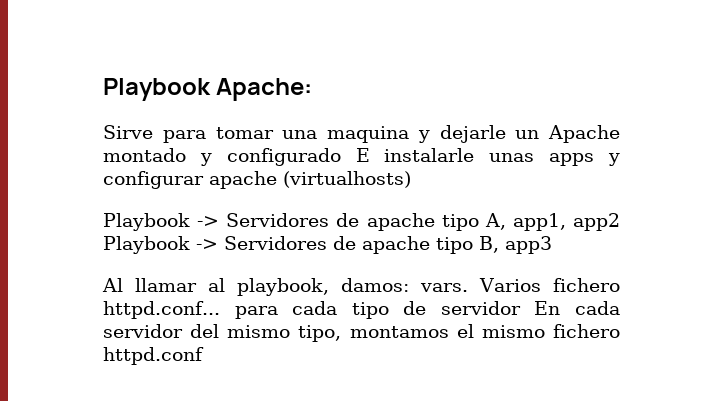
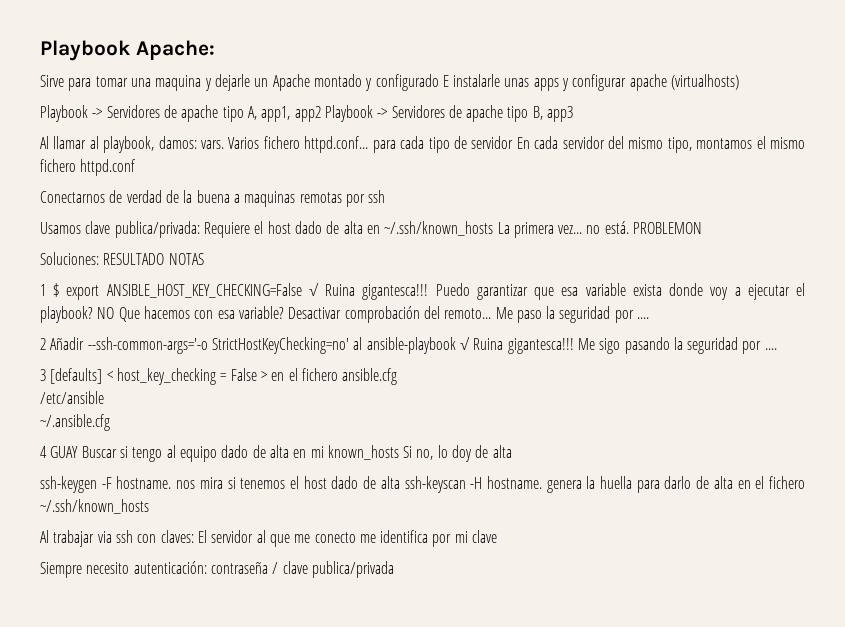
(204, 356) none -> [40,190,386,207] [40,221,703,238] [40,252,204,265] [40,283,806,300] [40,306,650,323] [40,337,777,354] [40,368,398,385] [40,391,104,404] [40,414,110,431] [40,445,512,462] [40,476,806,493] [40,499,149,514] [40,530,498,547] [40,561,394,578] // Conectarnos de verdad de la buena a maquinas remotas por ssh // Usamos clave publica/privada: Requiere el host dado de alta en ~/.ssh/known_hosts La primera vez... no está. PROBLEMON // Soluciones: RESULTADO NOTAS // 1 $ export ANSIBLE_HOST_KEY_CHECKING=False √ Ruina gigantesca!!! Puedo garantizar que esa variable exista donde voy a ejecutar el playbook? NO Que hacemos con esa variable? Desactivar comprobación del remoto... Me paso la seguridad por .... // 2 Añadir --ssh-common-args='-o StrictHostKeyChecking=no' al ansible-playbook √ Ruina gigantesca!!! Me sigo pasando la seguridad por .... // 3 [defaults] < host_key_checking = False > en el fichero ansible.cfg // /etc/ansible // ~/.ansible.cfg // 4 GUAY Buscar si tengo al equipo dado de alta en mi known_hosts Si no, lo doy de alta // ssh-keygen -F hostname. nos mira si tenemos el host dado de alta ssh-keyscan -H hostname. genera la huella para darlo de alta en el fichero ~/.ssh/known_hosts // Al trabajar via ssh con claves: El servidor al que me conecto me identifica por mi clave // Siempre necesito autenticación: contraseña / clave publica/privada

